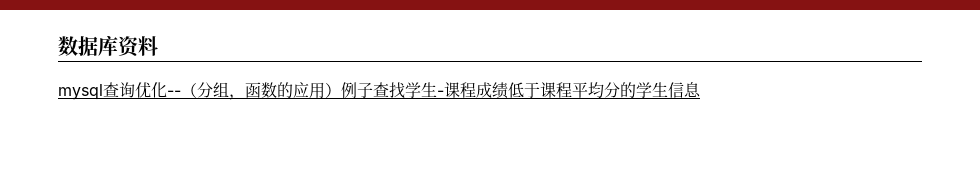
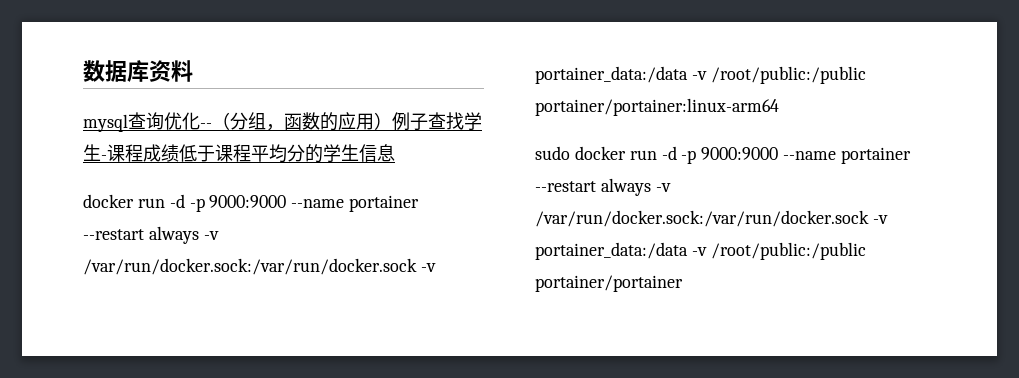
(701, 89) none -> [83,194,420,212] [83,226,219,244] [83,258,436,275] [535,66,866,84] [535,98,779,116] [535,146,912,164] [535,178,671,196] [535,210,888,227] [535,242,866,260] [535,275,683,292] // docker run -d -p 9000:9000 --name portainer --restart always -v /var/run/docker.sock:/var/run/docker.sock -v portainer_data:/data -v /root/public:/public portainer/portainer:linux-arm64 // sudo docker run -d -p 9000:9000 --name portainer --restart always -v /var/run/docker.sock:/var/run/docker.sock -v portainer_data:/data -v /root/public:/public portainer/portainer

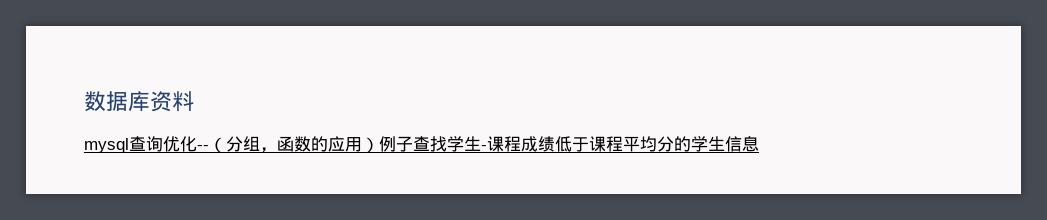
[83,194,420,212] [83,226,219,244] [83,258,436,275] [535,66,866,84] [535,98,779,116] [535,146,912,164] [535,178,671,196] [535,210,888,227] [535,242,866,260] [535,275,683,292] // docker run -d -p 9000:9000 --name portainer --restart always -v /var/run/docker.sock:/var/run/docker.sock -v portainer_data:/data -v /root/public:/public portainer/portainer:linux-arm64 // sudo docker run -d -p 9000:9000 --name portainer --restart always -v /var/run/docker.sock:/var/run/docker.sock -v portainer_data:/data -v /root/public:/public portainer/portainer -> (759, 144) none

